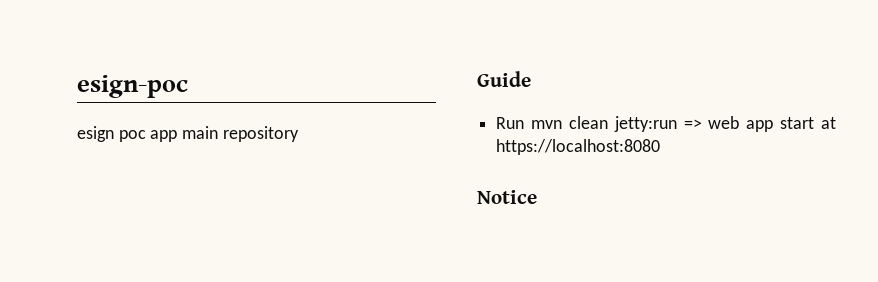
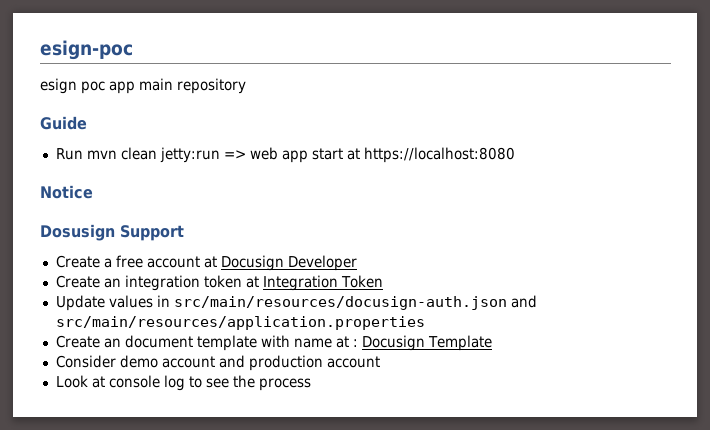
(537, 197) none -> [40,224,184,241] [55,255,357,271] [55,275,383,291] [55,295,537,311] [55,316,425,330] [55,335,492,351] [55,355,380,371] [55,375,311,391] // Dosusign Support // Create a free account at Docusign Developer // Create an integration token at Integration Token // Update values in src/main/resources/docusign-auth.json and src/main/resources/application.properties // Create an document template with name at : Docusign Template // Consider demo account and production account // Look at console log to see the process

